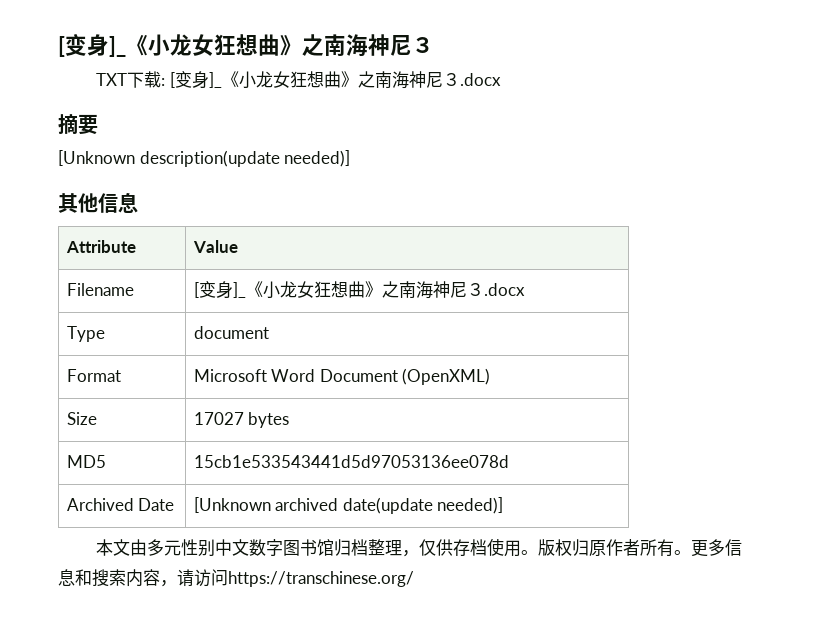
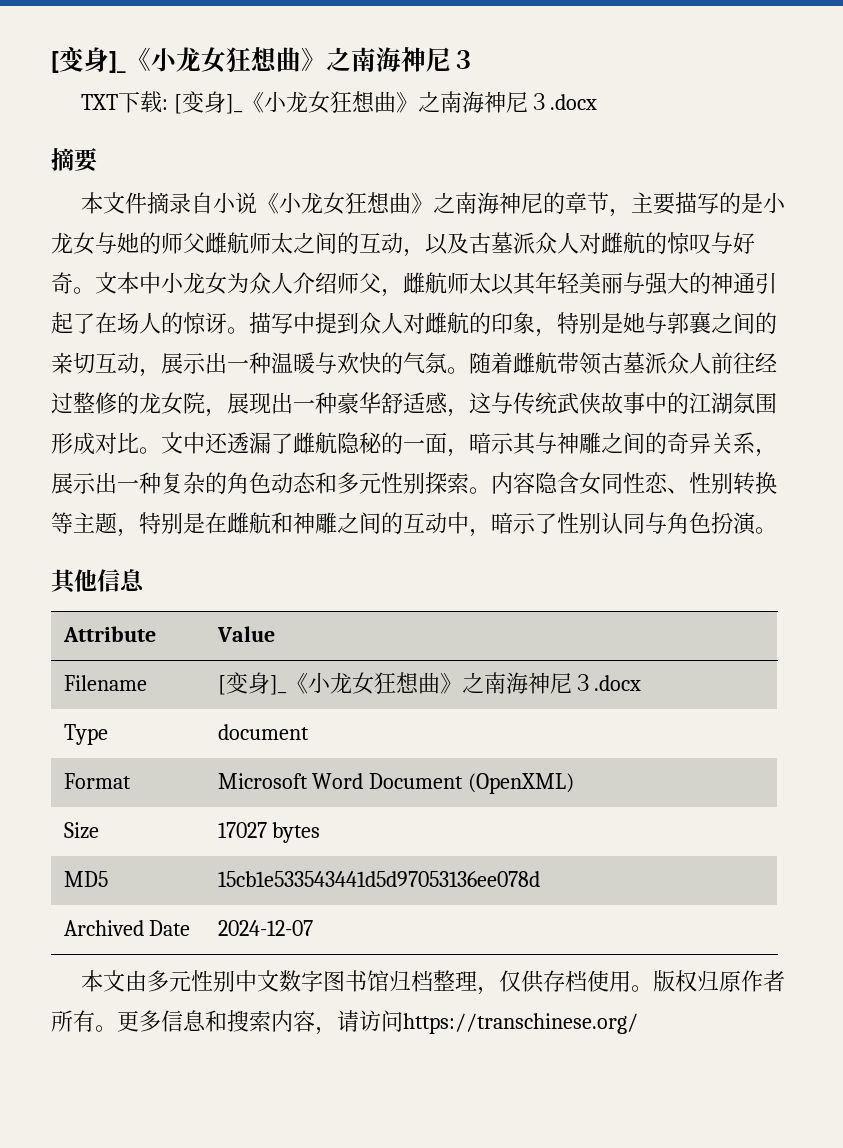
[58,150,351,167] [Unknown description(update needed)] -> [81,192,787,217] [51,232,755,257] [51,272,777,297] [51,312,777,337] [51,352,777,377] [51,392,777,417] [51,432,777,457] [51,472,777,495] [51,512,777,537] 本文件摘录自小说《小龙女狂想曲》之南海神尼的章节，主要描写的是小龙女与她的师父雌航师太之间的互动，以及古墓派众人对雌航的惊叹与好奇。文本中小龙女为众人介绍师父，雌航师太以其年轻美丽与强大的神通引起了在场人的惊讶。描写中提到众人对雌航的印象，特别是她与郭襄之间的亲切互动，展示出一种温暖与欢快的气氛。随着雌航带领古墓派众人前往经过整修的龙女院，展现出一种豪华舒适感，这与传统武侠故事中的江湖氛围形成对比。文中还透漏了雌航隐秘的一面，暗示其与神雕之间的奇异关系，展示出一种复杂的角色动态和多元性别探索。内容隐含女同性恋、性别转换等主题，特别是在雌航和神雕之间的互动中，暗示了性别认同与角色扮演。
[193,497,504,514] [Unknown archived date(update needed)] -> [217,920,313,936] 2024-12-07

